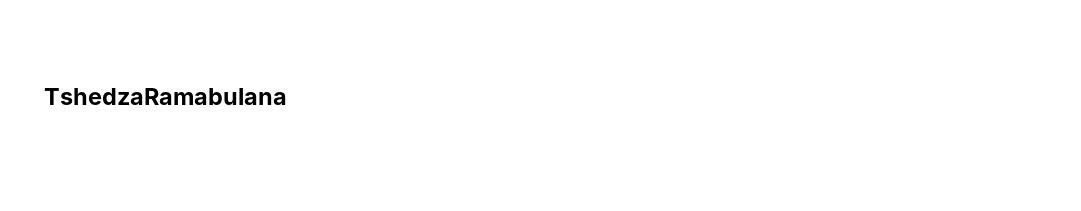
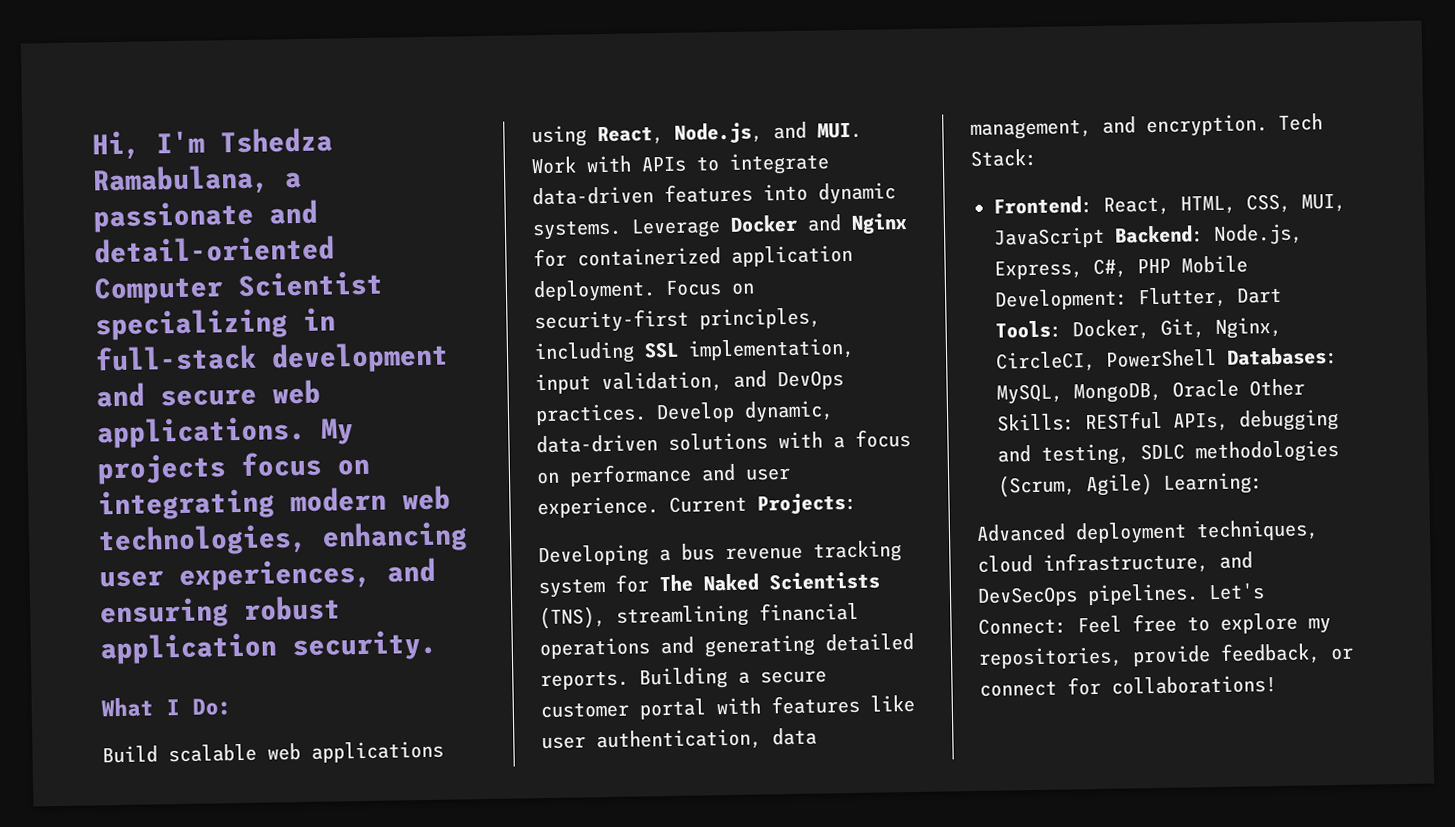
[44,88,287,105] TshedzaRamabulana -> [92,127,333,161] [92,164,302,197] [93,199,318,233] [94,235,335,264] [94,270,384,305] [95,307,336,341] [95,341,449,374] [96,379,321,408] [97,415,354,449] [97,451,370,485] [98,485,451,521] [98,521,468,557] [99,557,436,592] [99,595,341,629] [100,629,437,665] [101,697,232,718] [102,740,444,764] [531,121,862,148] [531,152,830,175] [532,182,896,206] [532,213,908,241] [533,244,853,268] [533,279,755,303] [534,307,821,334] [534,337,855,365] [535,370,844,395] [535,400,834,426] [536,429,911,454] [536,463,791,487] [537,492,857,519] [538,540,902,568] [538,571,880,599] [539,601,859,630] [539,632,914,660] [540,667,827,691] [540,694,915,720] [541,727,817,752] [970,113,1323,140] [970,148,1037,167] [993,193,1346,216] [994,223,1303,249] [994,255,1248,280] [995,286,1282,311] [995,316,1282,341] [996,346,1338,373] [996,378,1305,405] [997,408,1339,432] [997,439,1339,466] [998,472,1263,498] [976,519,1319,545] [977,551,1253,575] [977,582,1265,607] [978,612,1331,635] [978,642,1354,669] [979,675,1277,697] Hi, I'm Tshedza Ramabulana, a passionate and detail-oriented Computer Scientist specializing in full-stack development and secure web applications. My projects focus on integrating modern web technologies, enhancing user experiences, and ensuring robust application security. // What I Do: // Build scalable web applications using React, Node.js, and MUI. Work with APIs to integrate data-driven features into dynamic systems. Leverage Docker and Nginx for containerized application deployment. Focus on security-first principles, including SSL implementation, input validation, and DevOps practices. Develop dynamic, data-driven solutions with a focus on performance and user experience. Current Projects: // Developing a bus revenue tracking system for The Naked Scientists (TNS), streamlining financial operations and generating detailed reports. Building a secure customer portal with features like user authentication, data management, and encryption. Tech Stack: // Frontend: React, HTML, CSS, MUI, JavaScript Backend: Node.js, Express, C#, PHP Mobile Development: Flutter, Dart Tools: Docker, Git, Nginx, CircleCI, PowerShell Databases: MySQL, MongoDB, Oracle Other Skills: RESTful APIs, debugging and testing, SDLC methodologies (Scrum, Agile) Learning: // Advanced deployment techniques, cloud infrastructure, and DevSecOps pipelines. Let's Connect: Feel free to explore my repositories, provide feedback, or connect for collaborations!

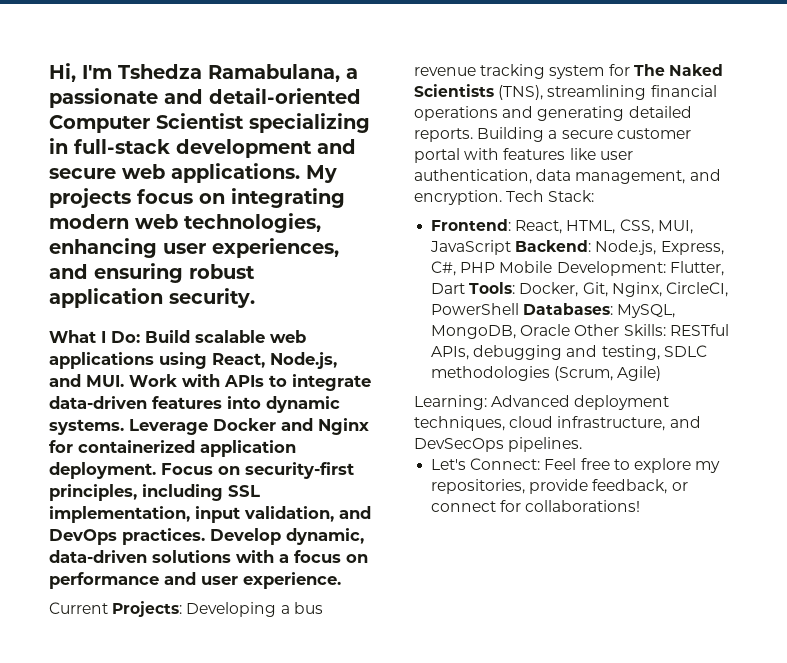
(232, 707) // -> (140, 337) none
(659, 507) none -> (341, 580) //
(857, 503) // -> (183, 609) none
(1153, 485) none -> (662, 373) //
(1263, 483) // -> (487, 402) none
(1199, 594) none -> (583, 444) //

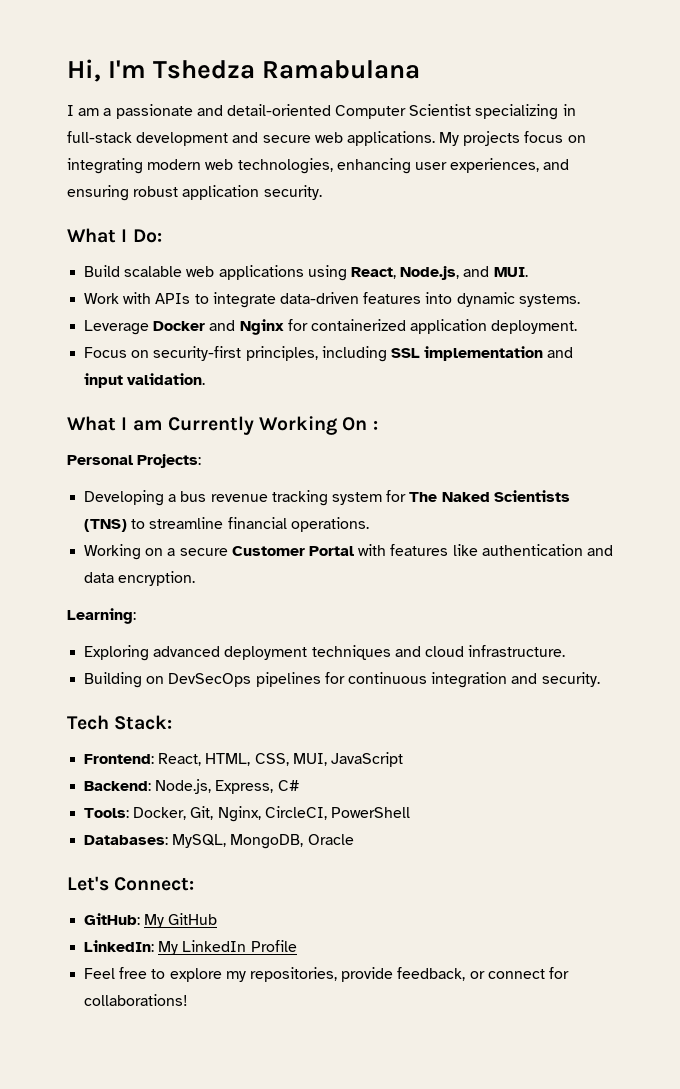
[208,64,340,82] Ramabulana, -> [262,60,421,79] [67,105,100,116] Ramabulana // I am
(140, 337) none -> (162, 236) //
(124, 381) none -> (528, 272) //
(124, 427) none -> (580, 300) //
(156, 470) none -> (578, 327) //
[49,506,371,523] [49,528,364,545] [49,550,368,563] [49,572,341,589] [49,602,108,614] implementation, input validation, and DevOps practices. Develop dynamic, data-driven solutions with a focus on performance and user experience. // Current -> [424,346,574,361] [84,373,206,388] [67,416,378,435] [67,455,133,465] implementation and input validation. // What I am Currently Working On : // Personal
(183, 609) none -> (202, 461) //
[498,85,717,100] [414,106,692,121] [414,127,691,142] [414,148,633,163] [414,169,721,184] [414,190,502,205] (TNS), streamlining financial operations and generating detailed reports. Building a secure customer portal with features like user authentication, data management, and encryption. -> [84,517,369,532] [84,544,613,560] [84,571,196,586] [67,608,136,624] [84,645,566,661] [84,672,600,688] (TNS) to streamline financial operations. // Working on a secure Customer Portal with features like authentication and data encryption. // Learning: // Exploring advanced deployment techniques and cloud infrastructure. // Building on DevSecOps pipelines for continuous integration and security. //
(512, 247) none -> (403, 759) //
[431,261,724,276] [431,283,466,294] C#, PHP Mobile Development: Flutter, Dart -> [277,780,299,791] C# //
(520, 309) none -> (410, 812) //
[574,324,729,336] [431,345,707,360] [431,366,662,381] [414,395,670,410] [414,416,701,431] [414,437,583,452] [431,458,541,470] Other Skills: RESTful APIs, debugging and testing, SDLC methodologies (Scrum, Agile) // Learning: Advanced deployment techniques, cloud infrastructure, and DevSecOps pipelines. // Let's Connect: -> [67,876,195,891] [84,913,218,928] [84,940,297,955] // Let's Connect: // GitHub: My GitHub // LinkedIn: My LinkedIn Profile //

